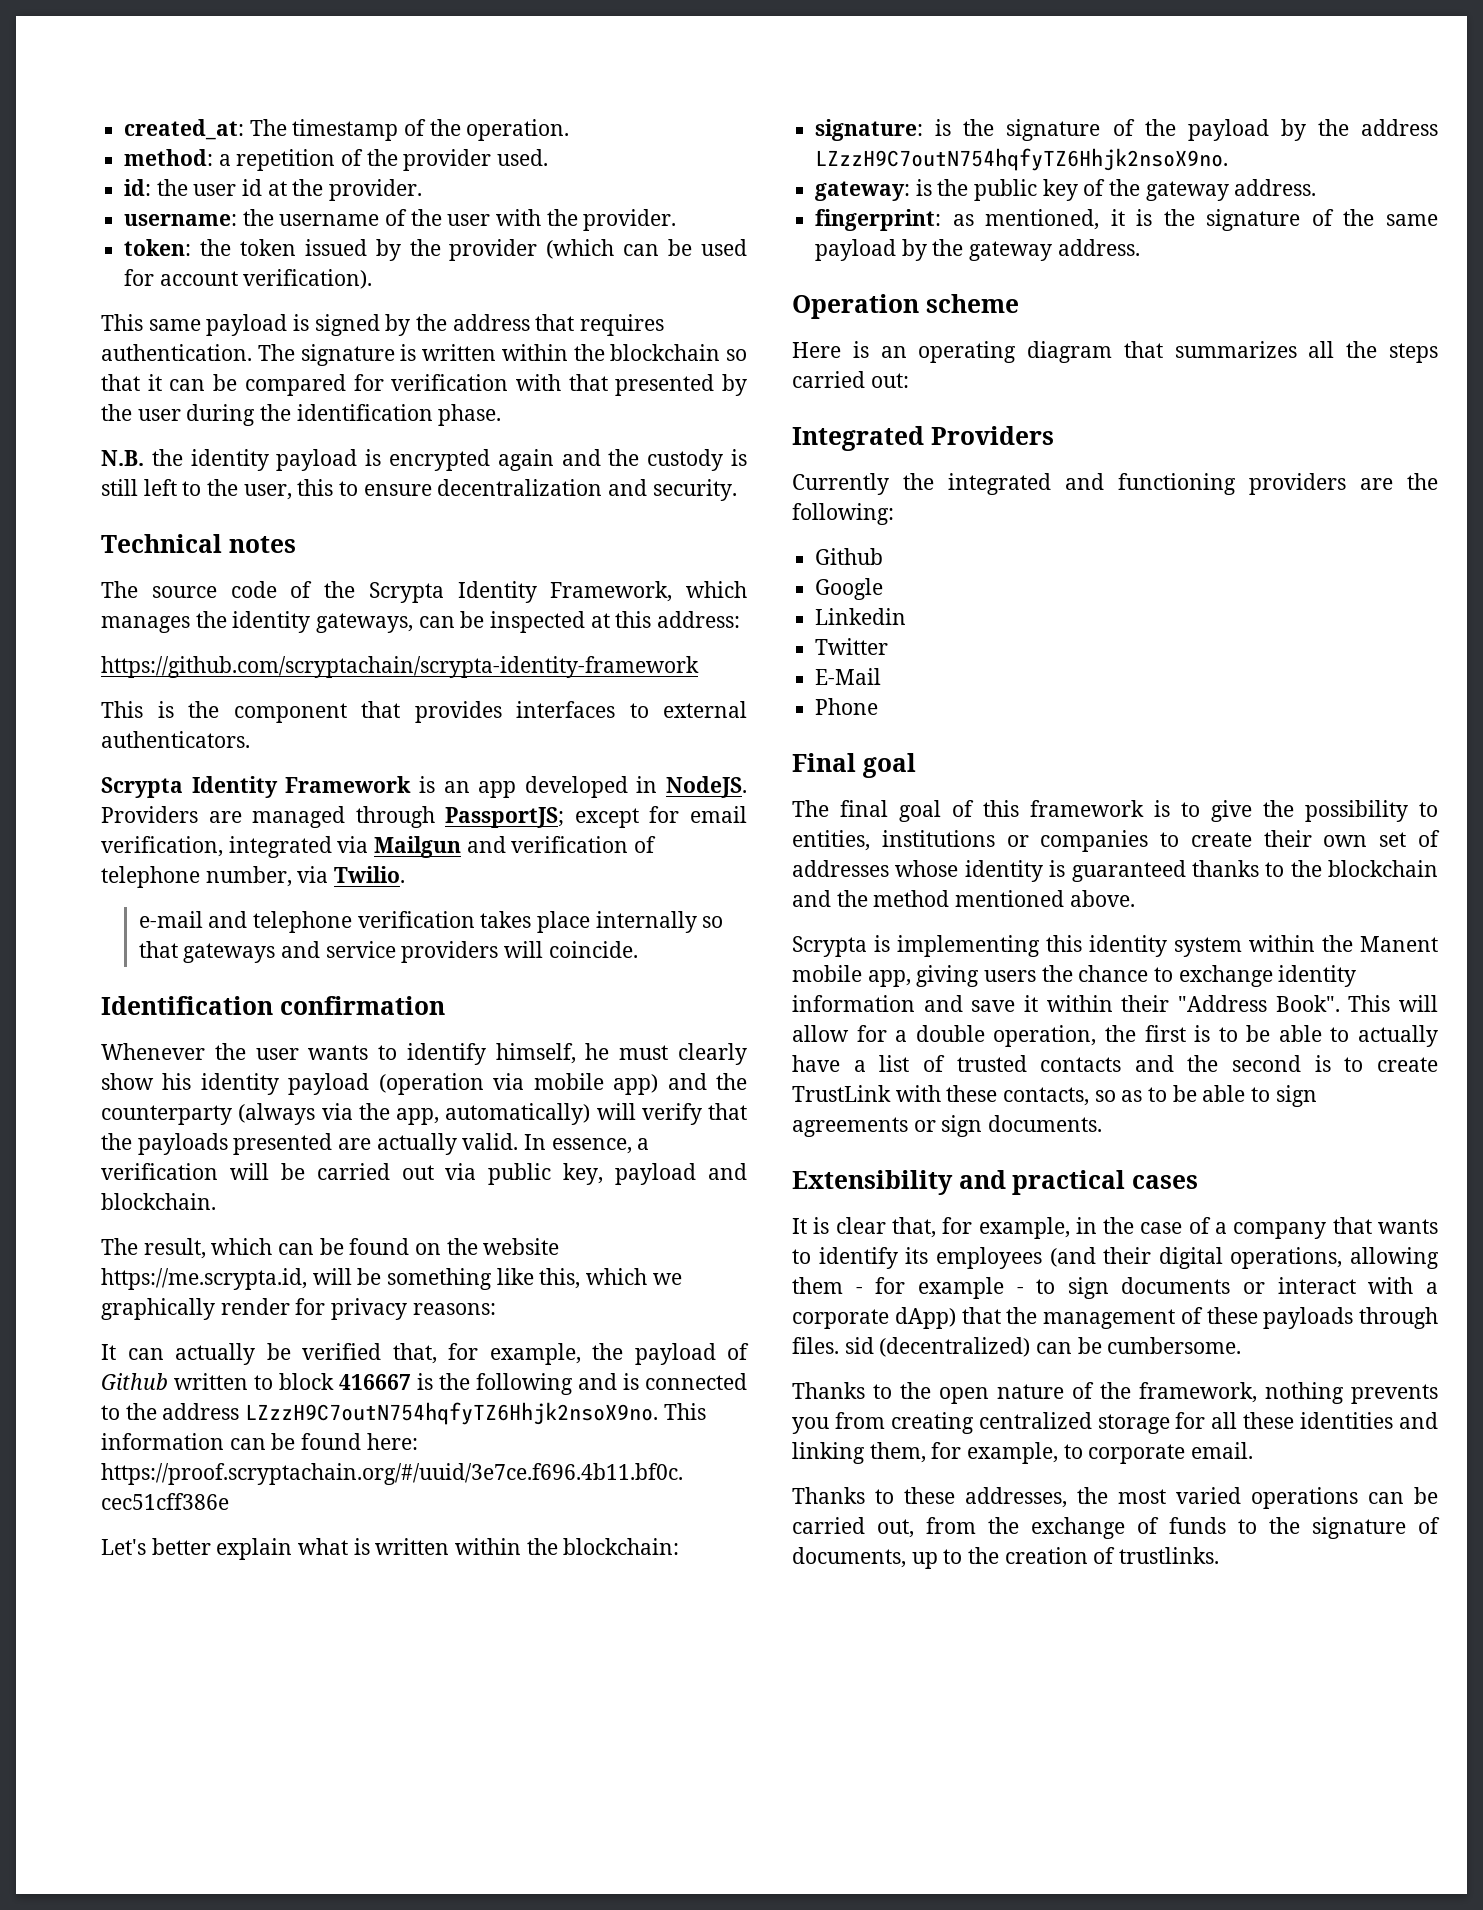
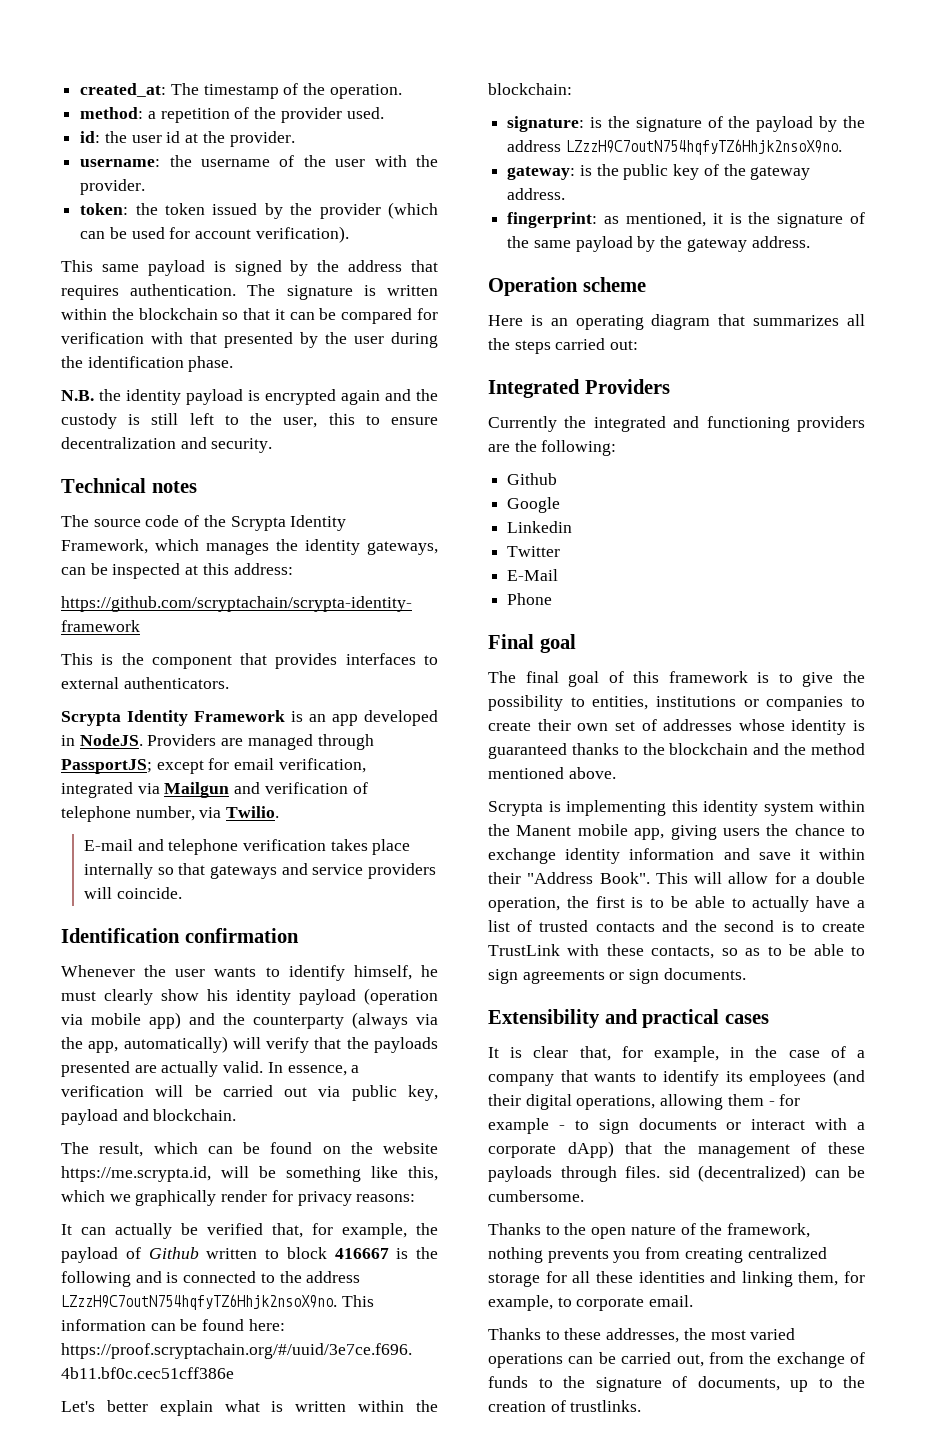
[138,911,203,928] e-mail -> [83,839,133,851] E-mail

